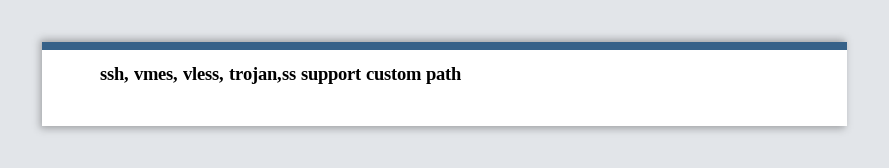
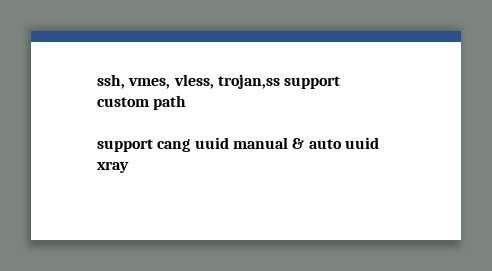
(462, 75) none -> [97,137,379,152] [97,161,129,173] // support cang uuid manual & auto uuid xray

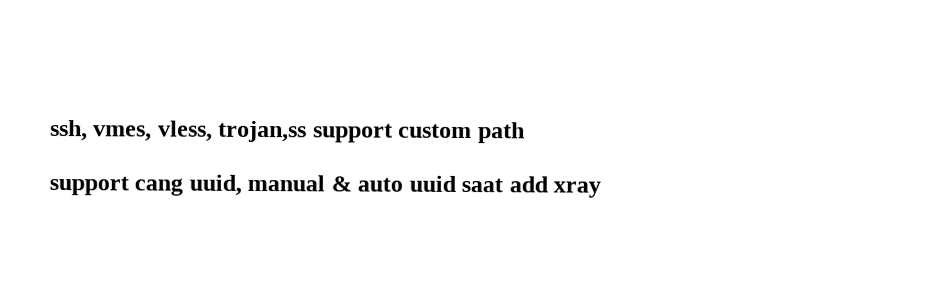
[194,137,229,149] uuid -> [188,174,242,196] uuid,
(379, 143) none -> [461,176,549,193] saat add

